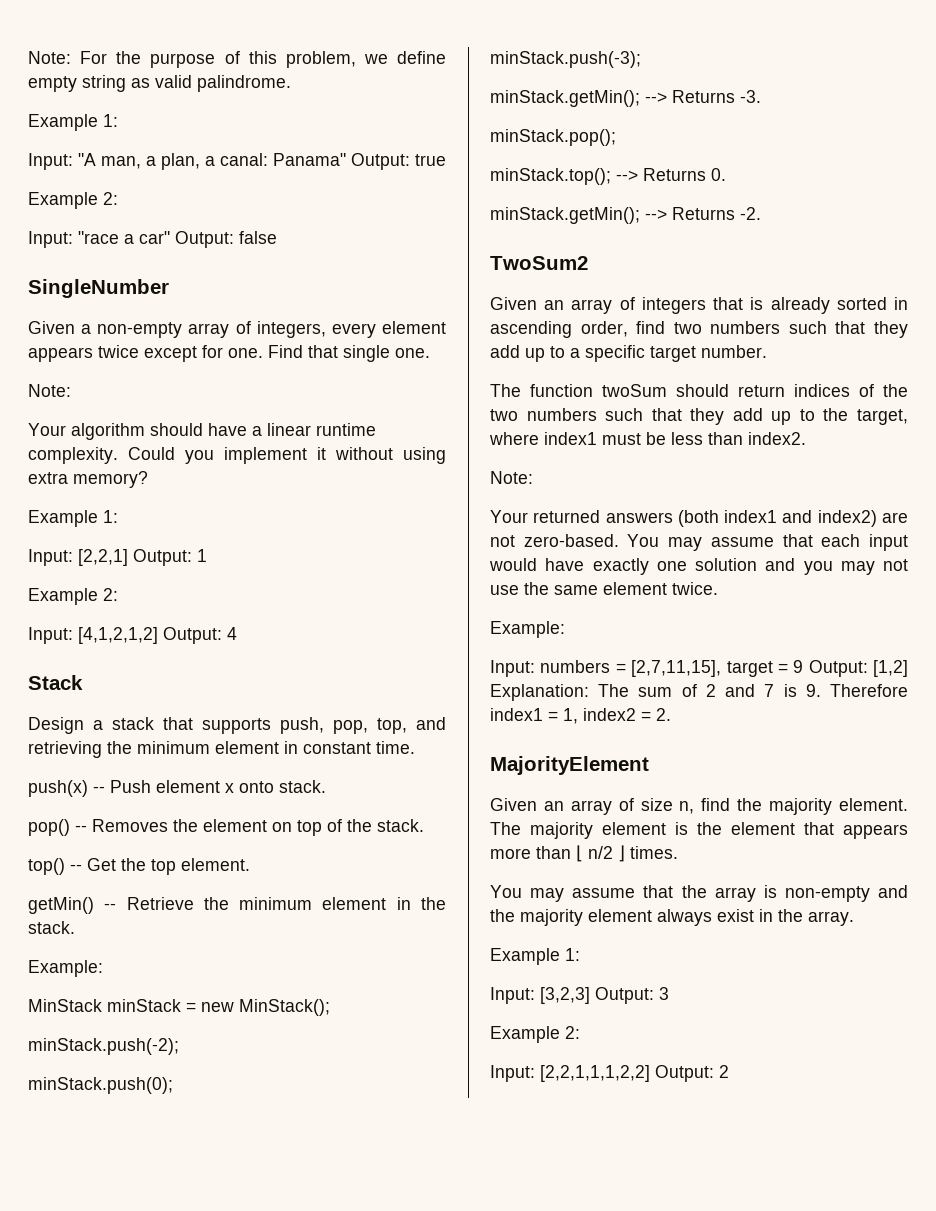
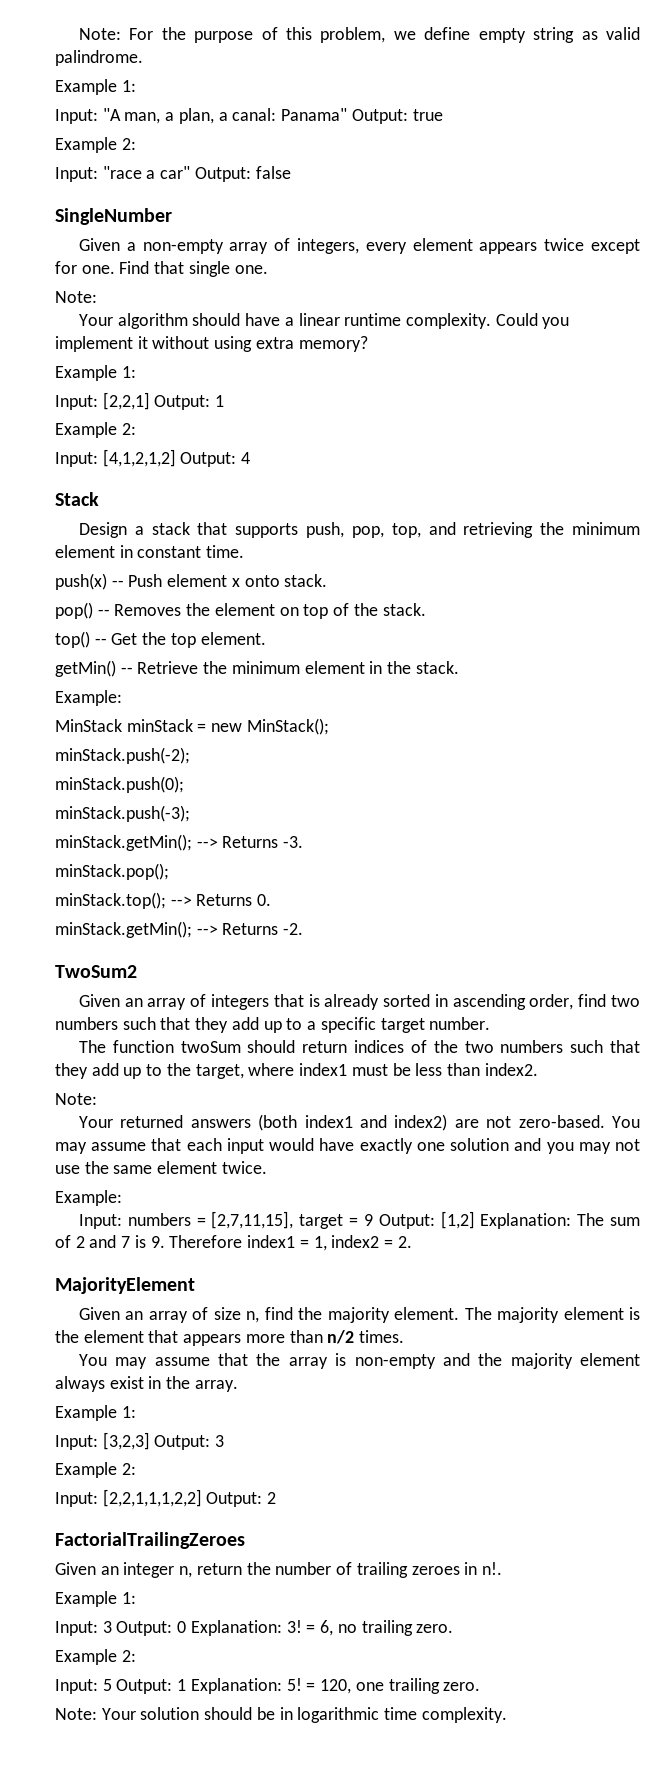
[576,845,625,862] ⌊ n/2 ⌋ -> [327,1330,355,1344] n/2
(729, 1071) none -> [55,1532,245,1549] [55,1562,502,1578] [55,1591,136,1607] [55,1620,454,1636] [55,1649,136,1665] [55,1678,481,1694] [55,1707,507,1723] // FactorialTrailingZeroes // Given an integer n, return the number of trailing zeroes in n!. // Example 1: // Input: 3 Output: 0 Explanation: 3! = 6, no trailing zero. // Example 2: // Input: 5 Output: 1 Explanation: 5! = 120, one trailing zero. // Note: Your solution should be in logarithmic time complexity.

